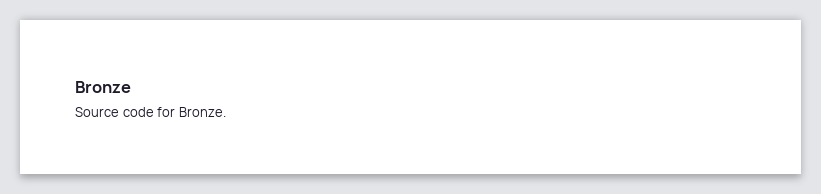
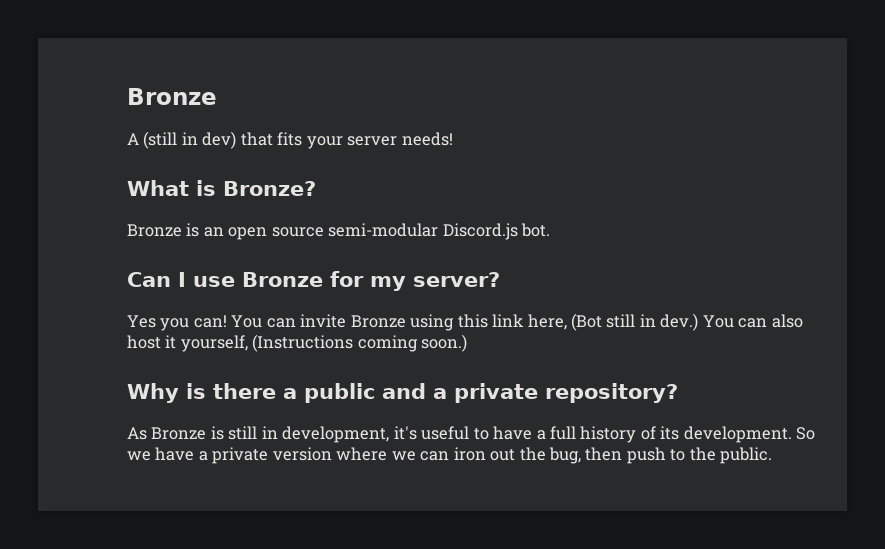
[75,107,226,117] Source code for Bronze. -> [127,131,453,149] [127,180,316,196] [127,223,551,240] [127,271,500,291] [127,313,803,331] [127,334,468,352] [127,383,678,403] [127,426,816,443] [127,447,773,464] A (still in dev) that fits your server needs! // What is Bronze? // Bronze is an open source semi-modular Discord.js bot. // Can I use Bronze for my server? // Yes you can! You can invite Bronze using this link here, (Bot still in dev.) You can also host it yourself, (Instructions coming soon.) // Why is there a public and a private repository? // As Bronze is still in development, it's useful to have a full history of its development. So we have a private version where we can iron out the bug, then push to the public.

